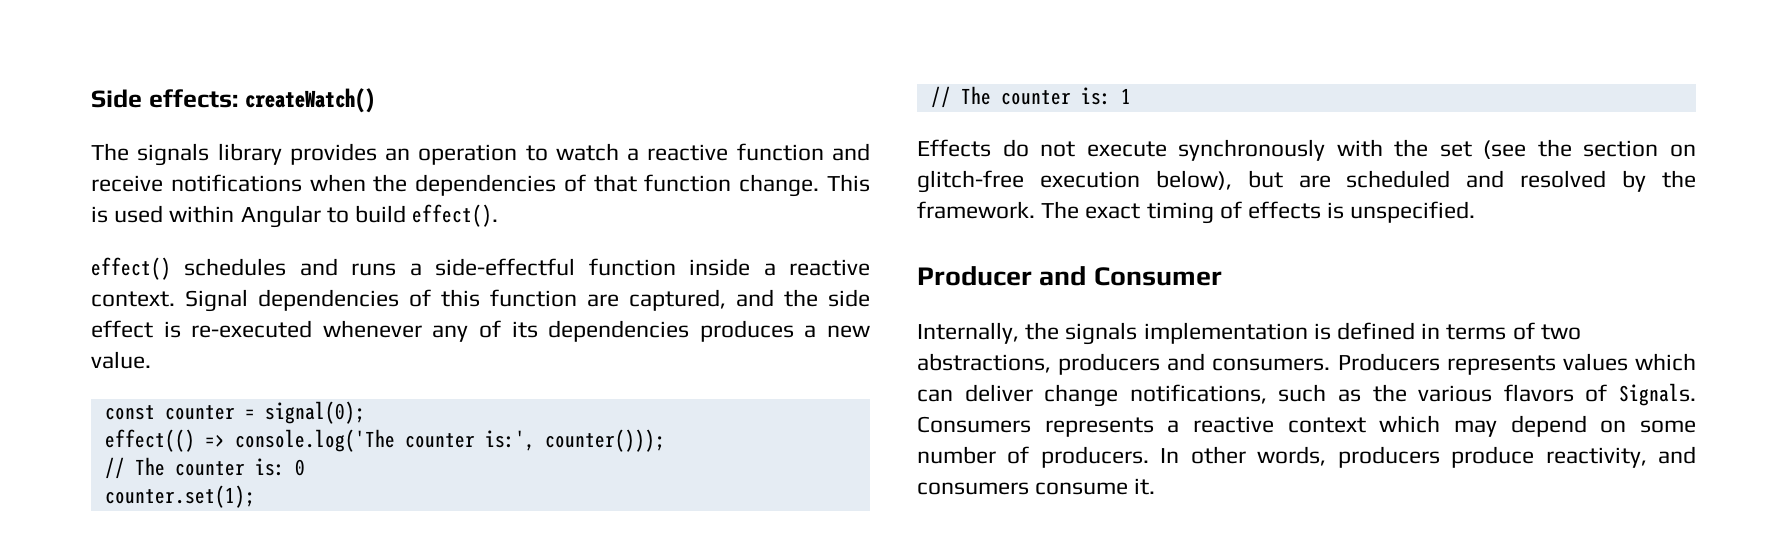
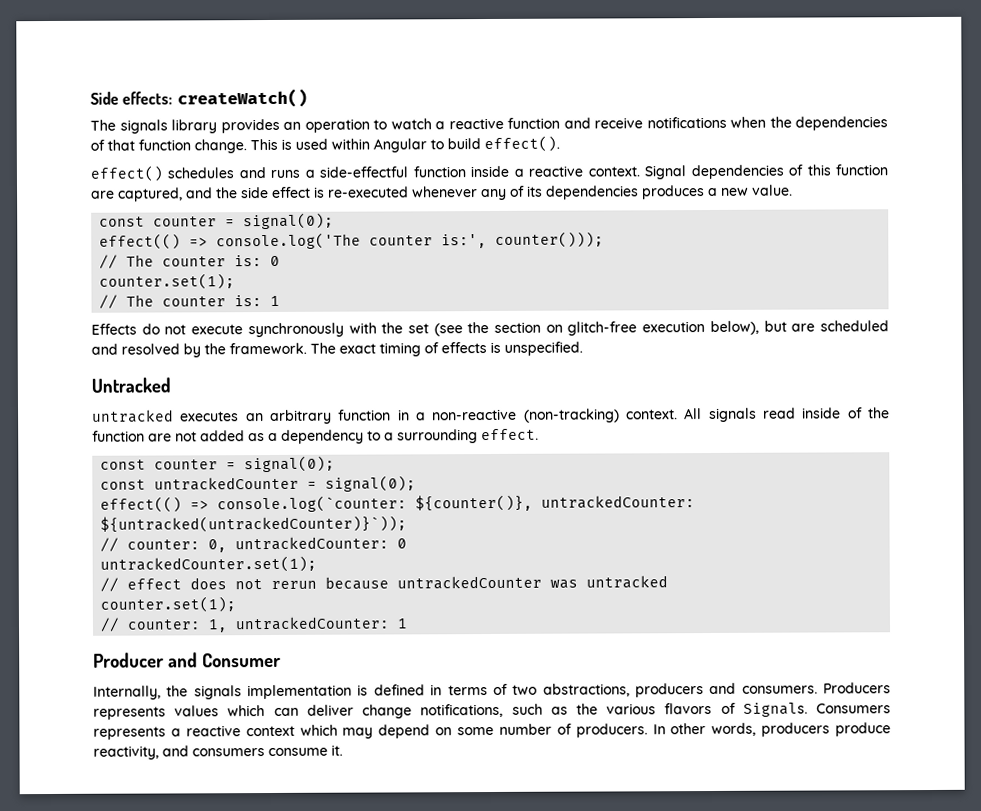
(1476, 212) none -> [91,377,171,393] [92,407,891,425] [92,428,539,444] [100,455,336,473] [100,475,417,492] [100,494,696,513] [100,515,408,533] [100,536,408,553] [100,555,318,573] [100,575,669,592] [100,596,237,613] [100,616,409,633] // Untracked // untracked executes an arbitrary function in a non-reactive (non-tracking) context. All signals read inside of the function are not added as a dependency to a surrounding effect. // const counter = signal(0); // const untrackedCounter = signal(0); // effect(() => console.log(`counter: ${counter()}, untrackedCounter: ${untracked(untrackedCounter)}`)); // // counter: 0, untrackedCounter: 0 // untrackedCounter.set(1); // // effect does not rerun because untrackedCounter was untracked // counter.set(1); // // counter: 1, untrackedCounter: 1

